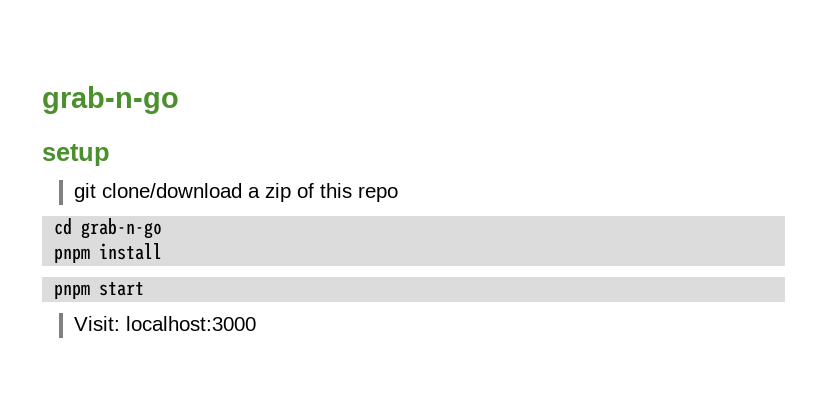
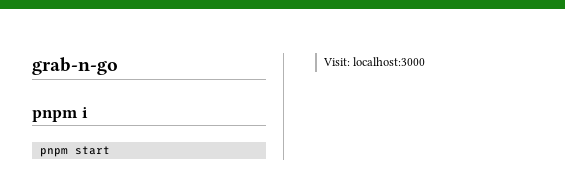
[42,86,179,114] [42,144,110,166] [73,183,398,202] [54,218,163,239] [54,243,163,263] grab-n-go // setup // git clone/download a zip of this repo // cd grab-n-go // pnpm install -> [32,57,118,75] [32,107,88,122] grab-n-go // pnpm i

